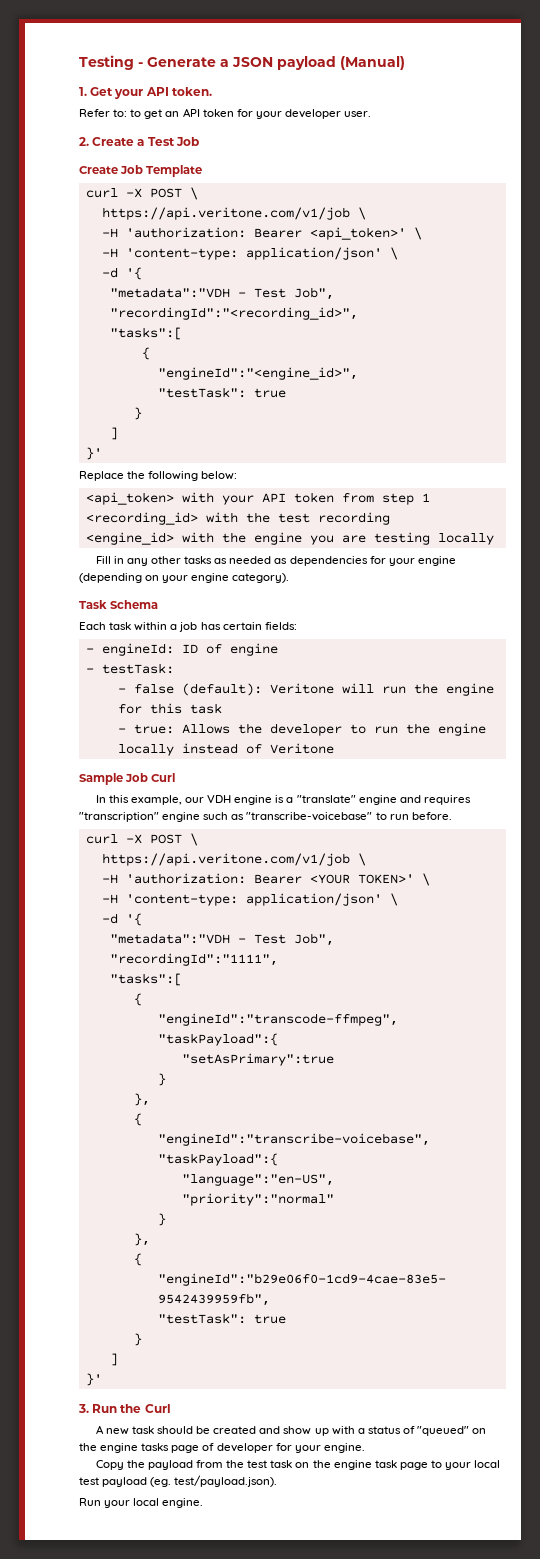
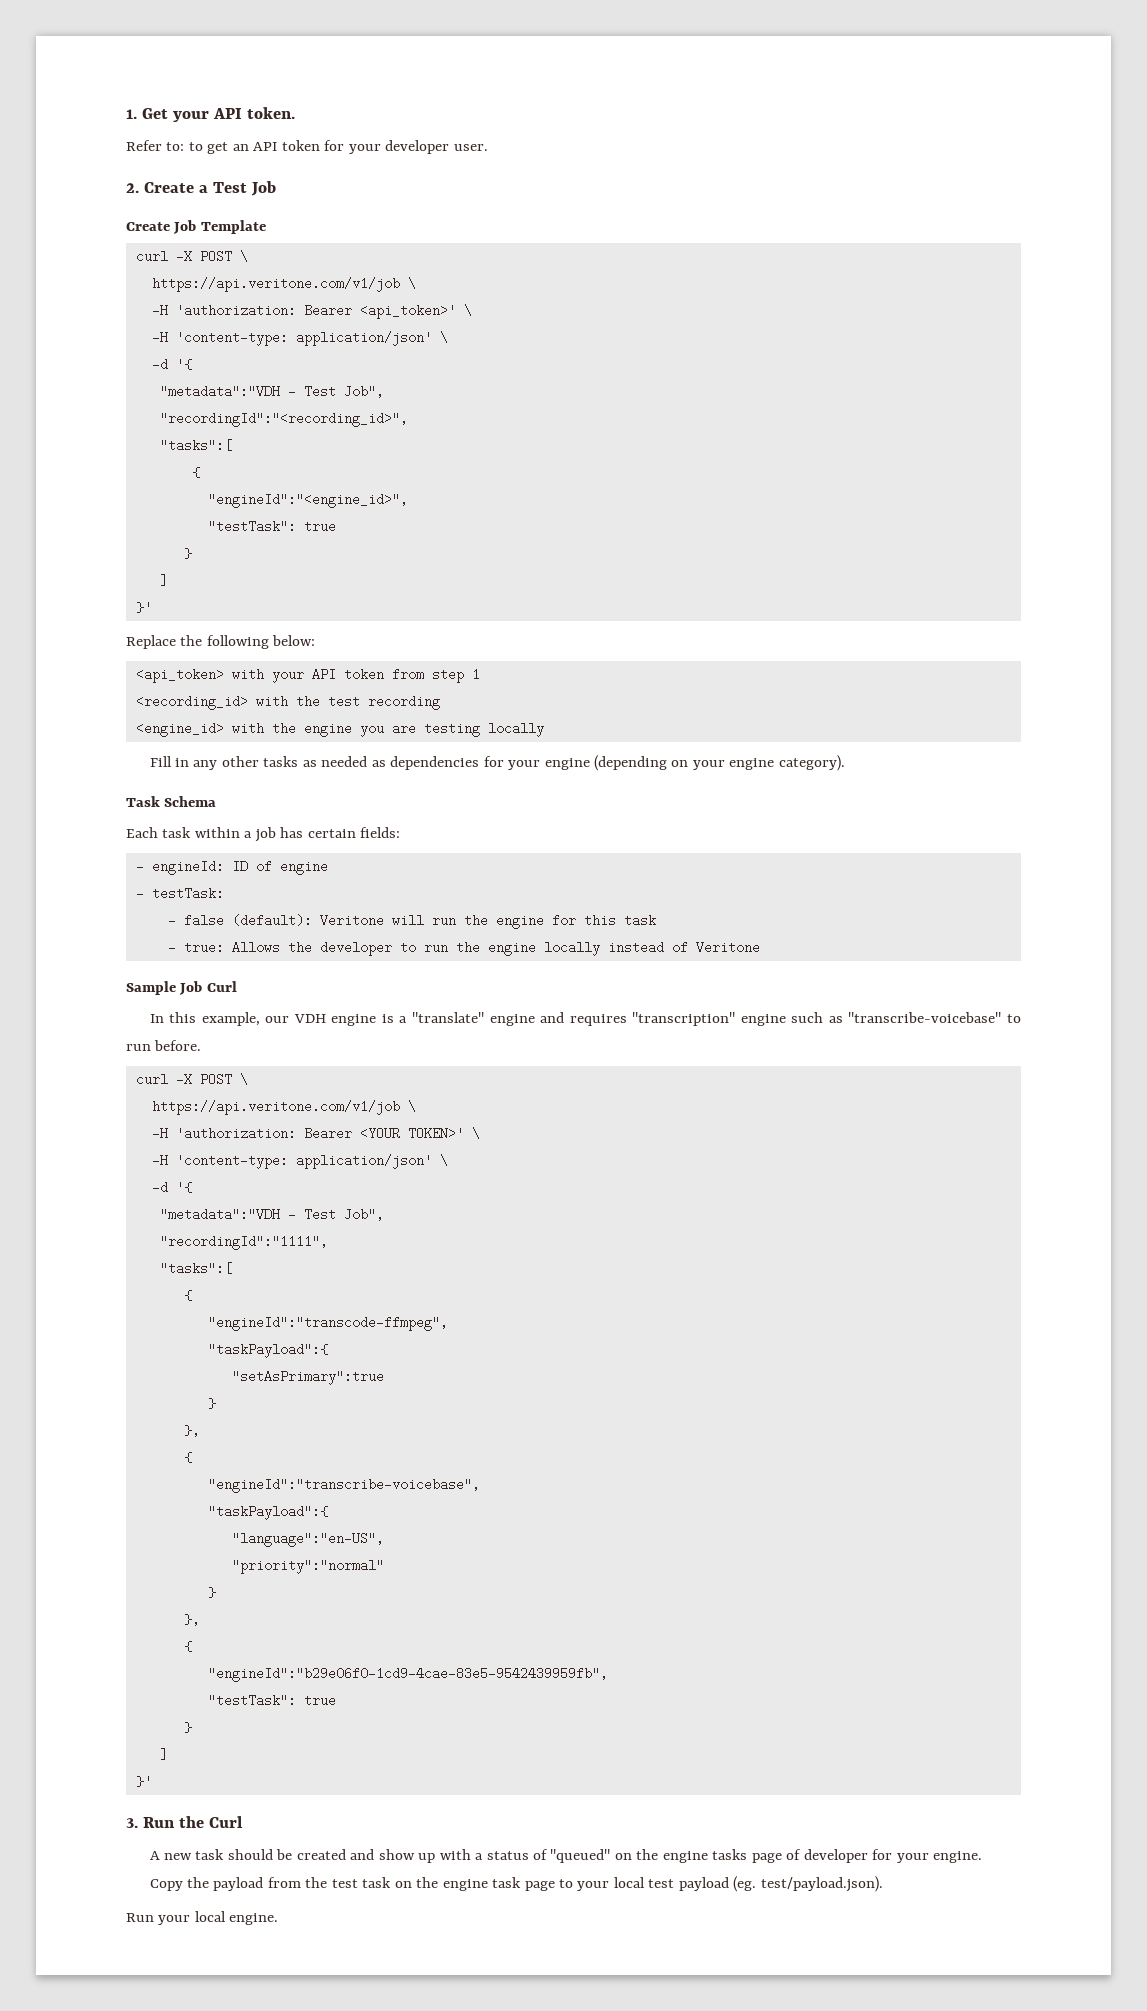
[79,55,405,70] Testing - Generate a JSON payload (Manual) // -> (126, 114) none

